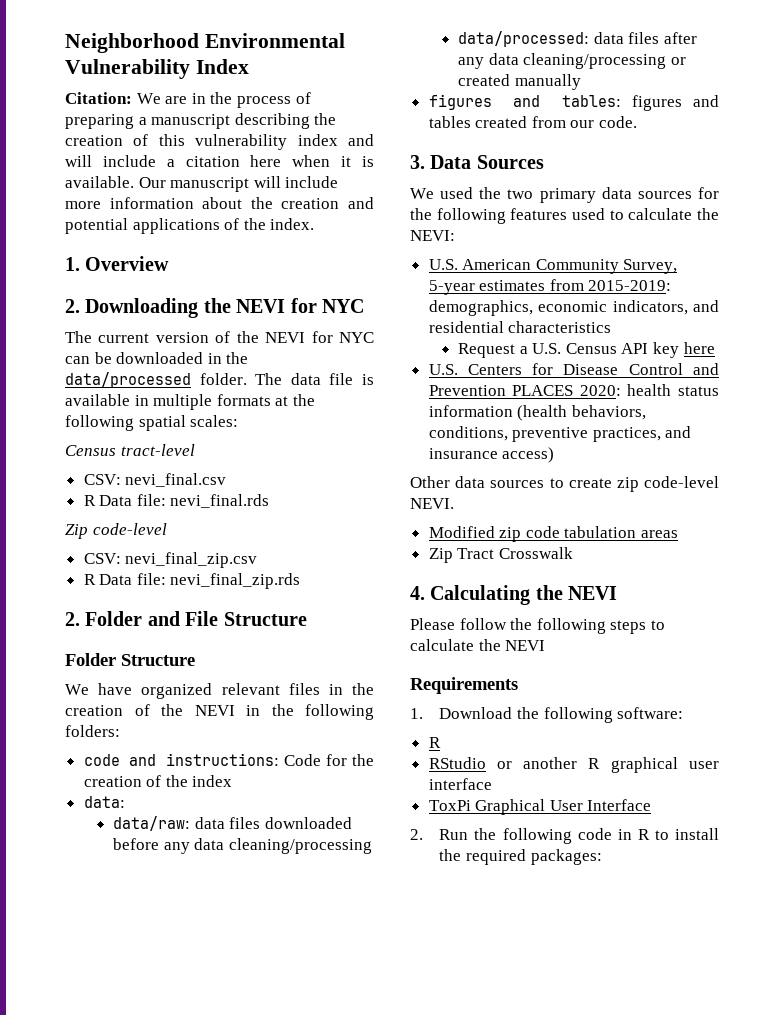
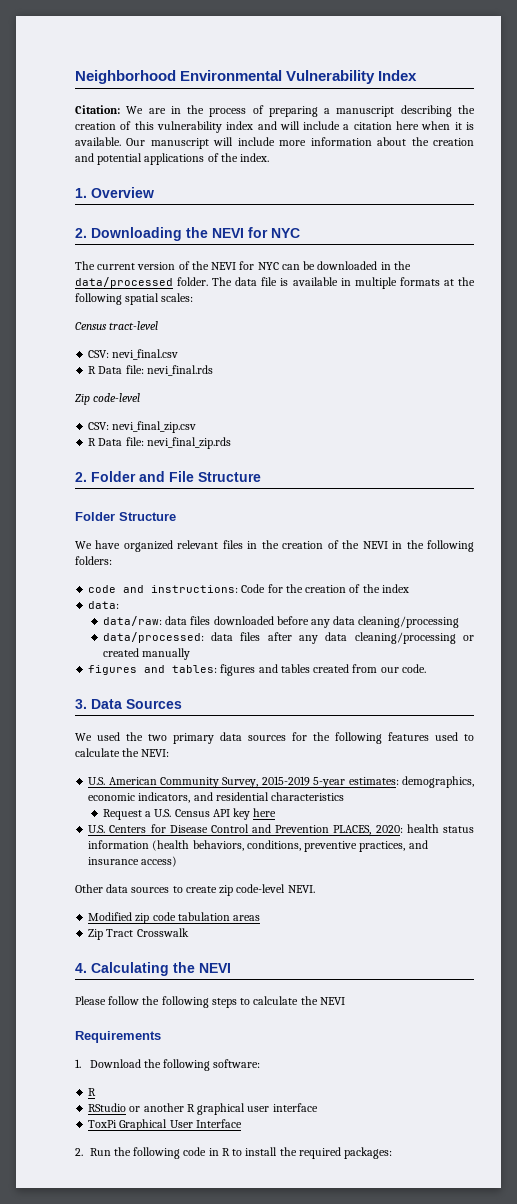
[428,279,672,295] 5-year estimates from 2015-2019: -> [261,776,399,788] 2015-2019 5-year estimates:
[512,385,574,396] PLACES -> [333,825,372,835] PLACES,

